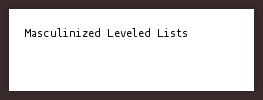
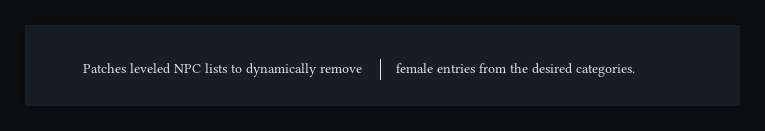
[25,28,188,37] Masculinized Leveled Lists -> [82,63,635,77] Patches leveled NPC lists to dynamically remove female entries from the desired categories.

